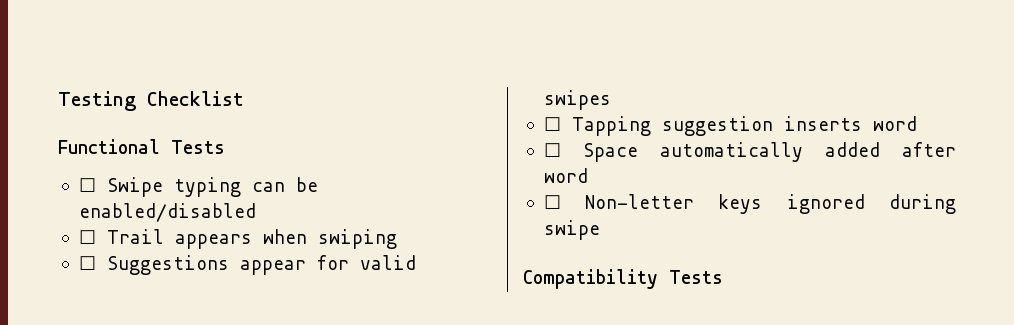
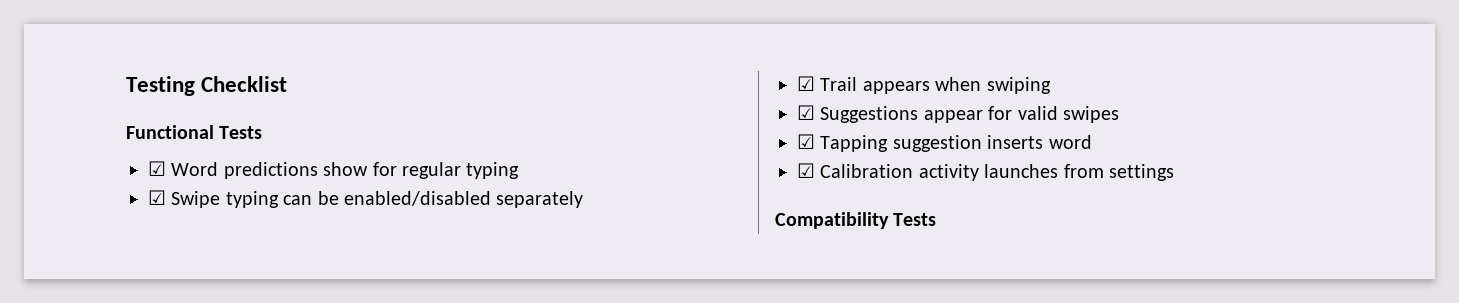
[78,178,96,192] ☐ -> [148,161,520,179] [148,190,166,205] ☑ Word predictions show for regular typing // ☑
[78,230,96,244] // ☐ -> [496,191,584,208] [797,76,815,91] separately // ☑
[78,256,96,270] ☐ -> [797,105,815,120] ☑
[543,117,561,131] ☐ -> [797,134,815,149] ☑
[543,142,956,162] [543,168,588,183] [543,194,956,214] [543,220,600,240] ☐ Space automatically added after word // ☐ Non-letter keys ignored during swipe -> [797,163,1174,181] ☑ Calibration activity launches from settings

